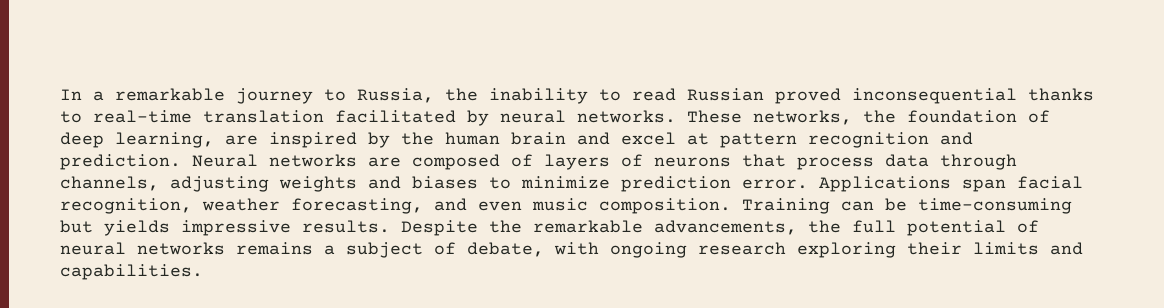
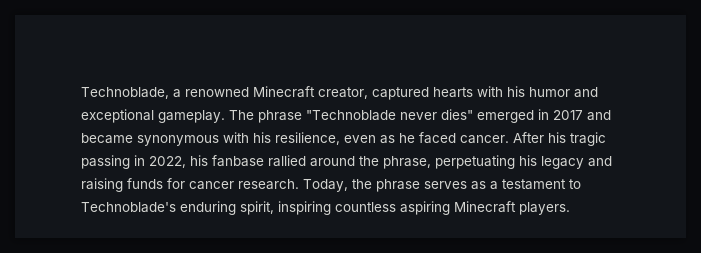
[60,88,1094,104] [60,110,1050,126] [60,132,973,148] [60,154,1017,170] [60,176,1083,192] [60,198,1072,214] [60,220,1039,236] [60,242,1083,258] [60,264,203,280] In a remarkable journey to Russia, the inability to read Russian proved inconsequential thanks to real-time translation facilitated by neural networks. These networks, the foundation of deep learning, are inspired by the human brain and excel at pattern recognition and prediction. Neural networks are composed of layers of neurons that process data through channels, adjusting weights and biases to minimize prediction error. Applications span facial recognition, weather forecasting, and even music composition. Training can be time-consuming but yields impressive results. Despite the remarkable advancements, the full potential of neural networks remains a subject of debate, with ongoing research exploring their limits and capabilities. -> [81,86,598,100] [81,109,611,123] [81,132,606,146] [81,155,612,169] [81,178,581,192] [81,201,570,215] Technoblade, a renowned Minecraft creator, captured hearts with his humor and exceptional gameplay. The phrase "Technoblade never dies" emerged in 2017 and became synonymous with his resilience, even as he faced cancer. After his tragic passing in 2022, his fanbase rallied around the phrase, perpetuating his legacy and raising funds for cancer research. Today, the phrase serves as a testament to Technoblade's enduring spirit, inspiring countless aspiring Minecraft players.

